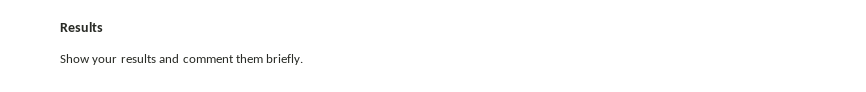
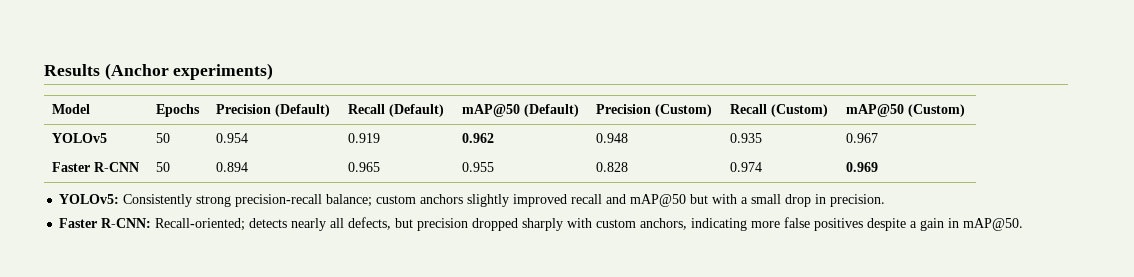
[60,54,304,65] // Show your results and comment them briefly. -> [104,63,274,80] [51,104,90,114] [155,104,200,117] [215,104,330,117] [347,104,444,117] [461,104,579,117] [595,104,712,117] [729,104,828,117] [845,104,965,117] [51,133,107,143] [155,133,170,143] [215,133,248,143] [347,133,380,143] [461,133,494,143] [595,133,628,143] [729,133,762,143] [845,133,878,143] [51,162,139,172] [155,162,170,172] [215,162,248,172] [347,162,380,172] [461,162,494,172] [595,162,628,172] [729,162,762,172] [845,162,878,172] [59,194,886,207] [59,217,1024,231] (Anchor experiments) // Model | Epochs | Precision (Default) | Recall (Default) | mAP@50 (Default) | Precision (Custom) | Recall (Custom) | mAP@50 (Custom) // YOLOv5 | 50 | 0.954 | 0.919 | 0.962 | 0.948 | 0.935 | 0.967 // Faster R-CNN | 50 | 0.894 | 0.965 | 0.955 | 0.828 | 0.974 | 0.969 // YOLOv5: Consistently strong precision-recall balance; custom anchors slightly improved recall and mAP@50 but with a small drop in precision. // Faster R-CNN: Recall-oriented; detects nearly all defects, but precision dropped sharply with custom anchors, indicating more false positives despite a gain in mAP@50.

